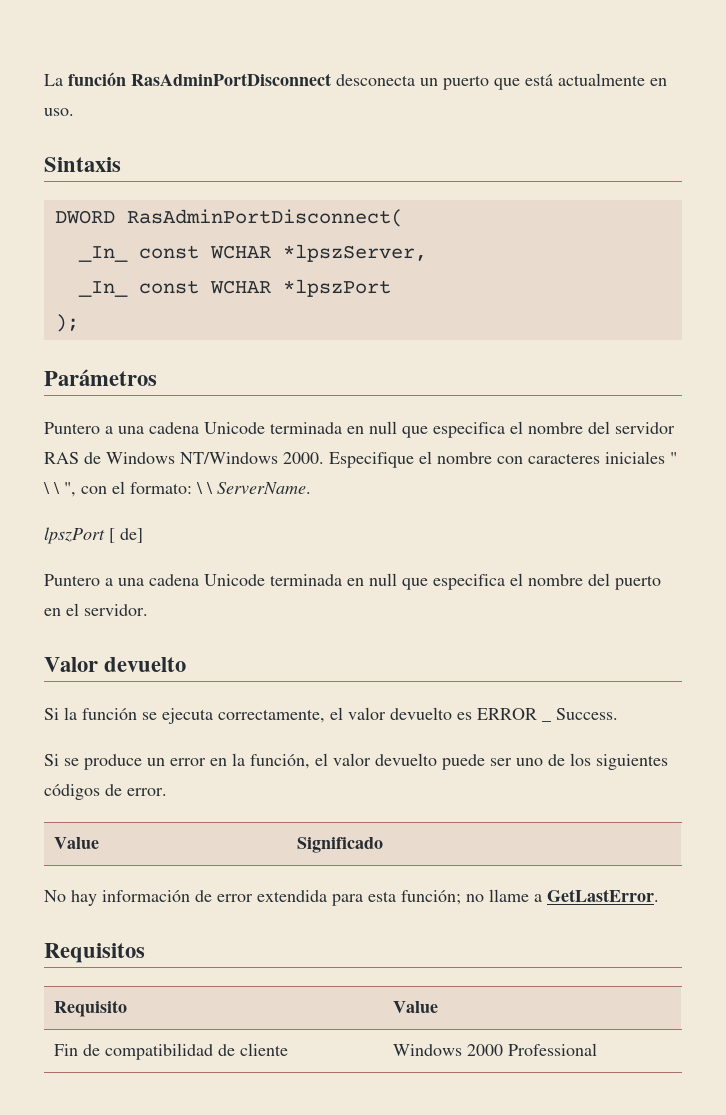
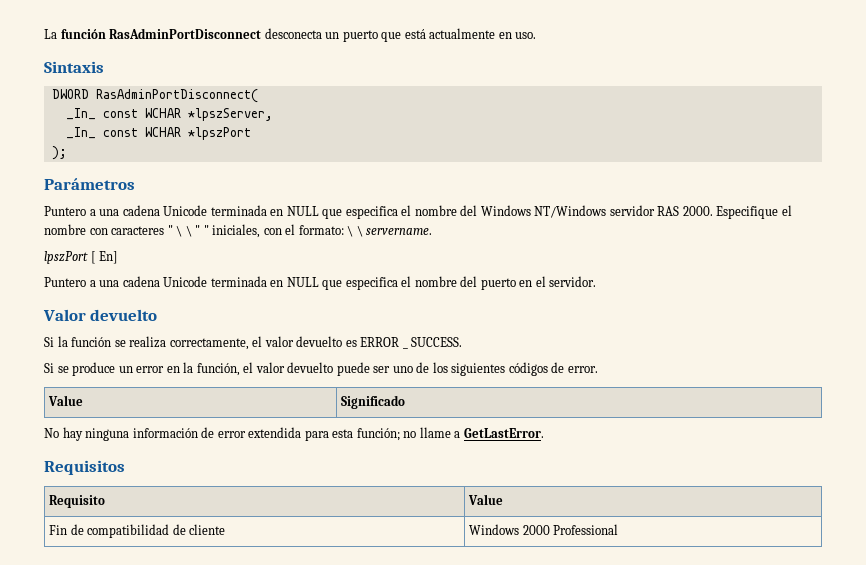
[369,421,675,438] [44,452,278,464] null que especifica el nombre del servidor RAS de Windows NT/Windows -> [286,205,680,219] NULL que especifica el nombre del Windows NT/Windows servidor RAS
[605,451,665,464] iniciales -> (165, 230) none
[64,482,76,497] ", -> [195,224,261,238] " " iniciales,
[217,482,311,494] ServerName. -> [366,228,433,235] servername.
[120,528,143,543] [44,573,397,586] de] // Puntero a una cadena Unicode terminada en null -> [99,251,119,264] [44,276,319,287] En] // Puntero a una cadena Unicode terminada en NULL
[162,708,213,724] ejecuta -> [129,336,167,348] realiza
[556,708,618,720] Success. -> [411,337,463,347] SUCCESS.
(97, 898) none -> [85,428,130,441] ninguna

